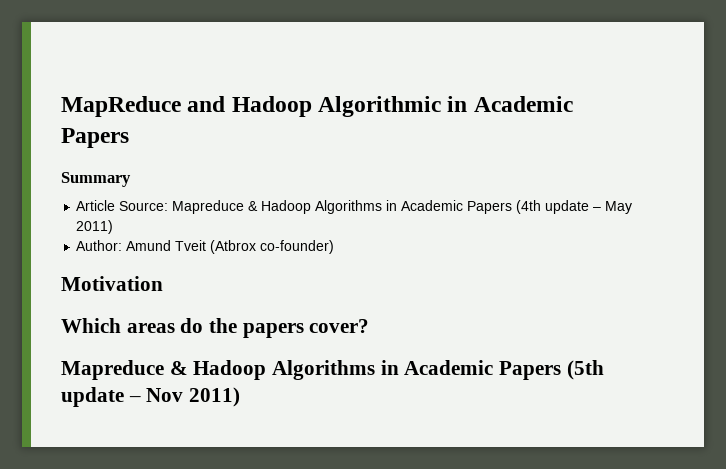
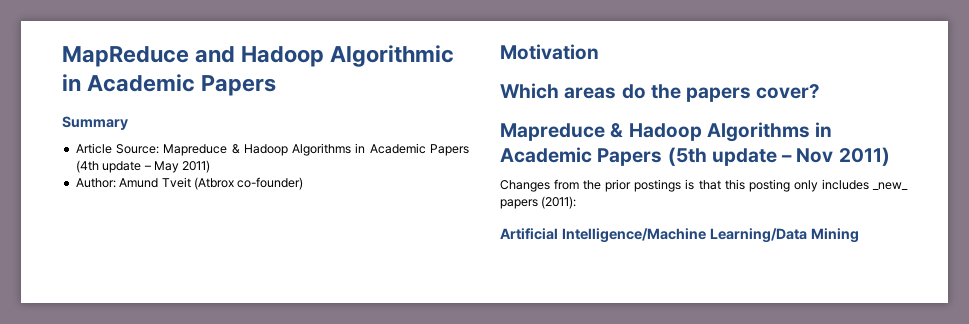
(241, 397) none -> [500,179,908,192] [500,196,577,209] [500,228,859,243] // Changes from the prior postings is that this posting only includes _new_ papers (2011): // Artificial Intelligence/Machine Learning/Data Mining

